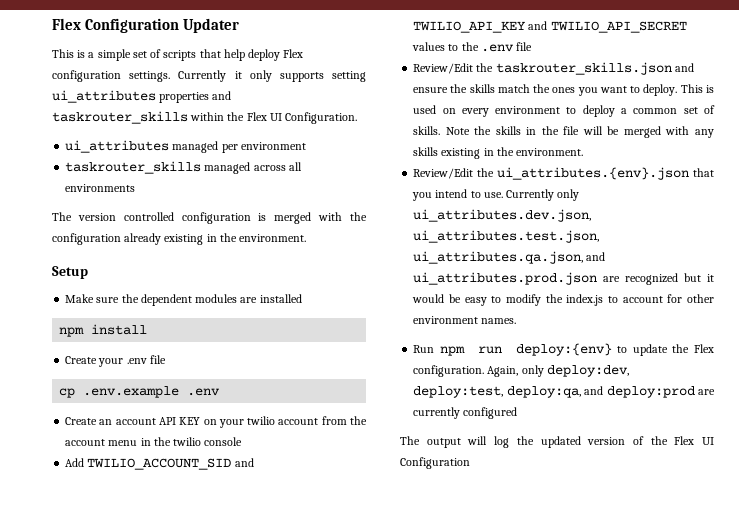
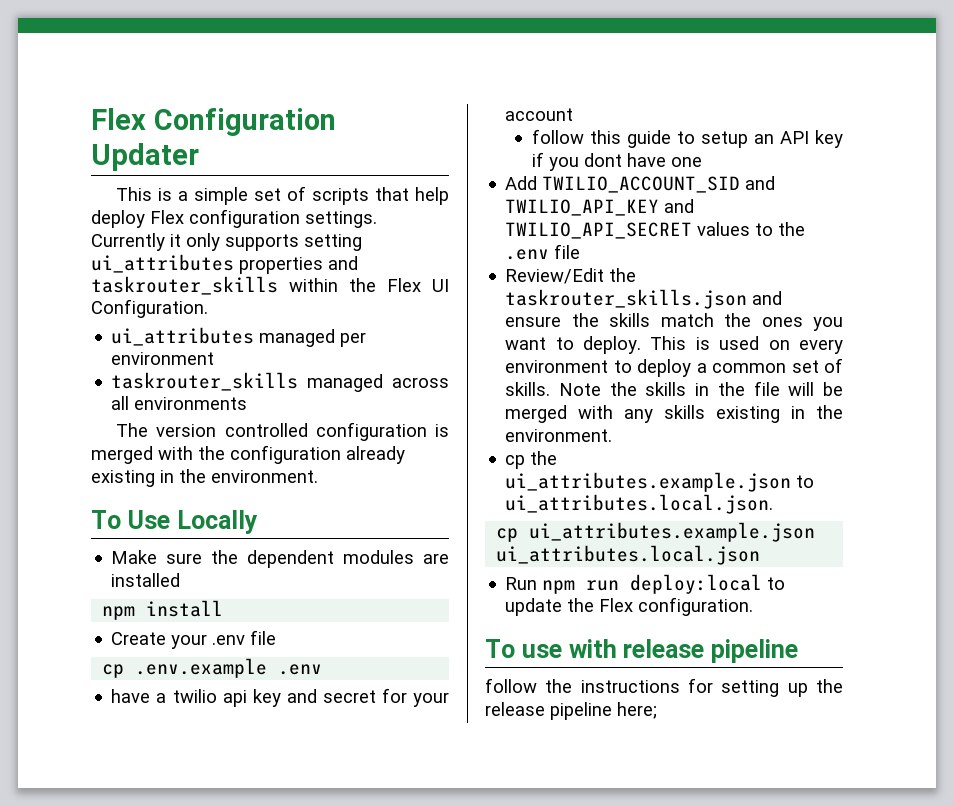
[52,266,88,279] Setup -> [91,510,258,534] To Use Locally
[65,416,367,428] [65,437,243,446] Create an account API KEY on your twilio account from the account menu in the twilio console -> [111,688,450,707] [505,108,574,121] [531,129,843,148] [531,152,702,171] have a twilio api key and secret for your account // follow this guide to setup an API key if you dont have one
[413,167,714,180] [412,189,580,201] [413,209,592,222] [413,230,600,243] [413,251,606,264] [413,272,714,285] [412,294,714,306] [413,316,517,324] Review/Edit the ui_attributes.{env}.json that you intend to use. Currently only ui_attributes.dev.json, ui_attributes.test.json, ui_attributes.qa.json, and ui_attributes.prod.json are recognized but it would be easy to modify the index.js to account for other environment names. -> [505,451,558,469] [505,472,815,492] [505,494,774,514] [496,522,816,542] [496,545,761,565] cp the ui_attributes.example.json to ui_attributes.local.json. // cp ui_attributes.example.json ui_attributes.local.json
[515,343,612,356] deploy:{env} -> [630,574,763,594] deploy:local
[487,365,629,377] [413,386,715,398] [413,407,518,419] [400,436,714,448] [400,457,470,469] Again, only deploy:dev, deploy:test, deploy:qa, and deploy:prod are currently configured // The output will log the updated version of the Flex UI Configuration -> [485,639,798,663] [485,678,843,697] [485,702,657,720] // To use with release pipeline // follow the instructions for setting up the release pipeline here;

